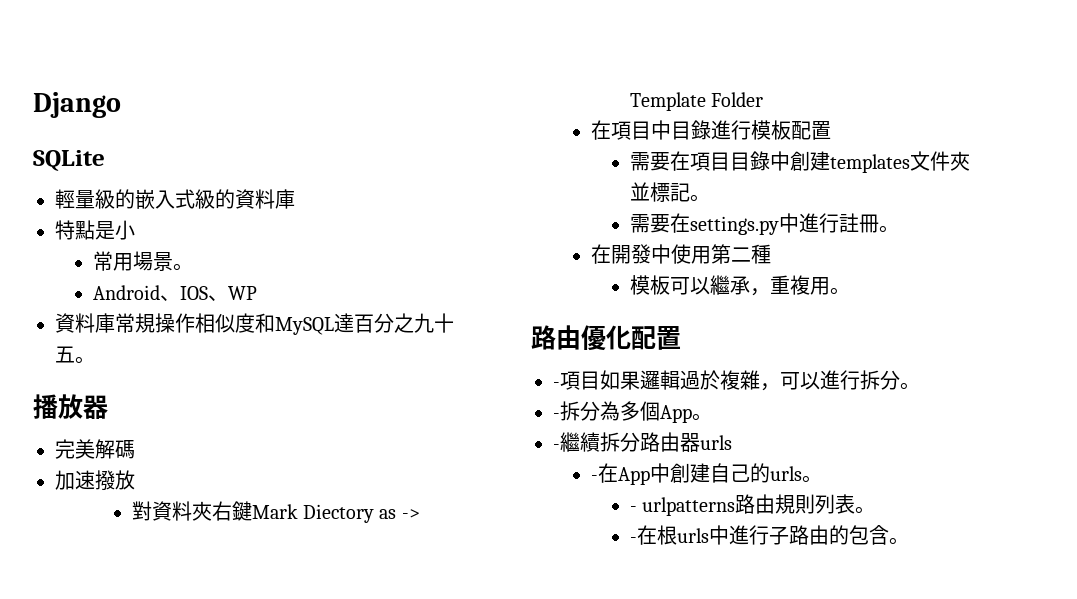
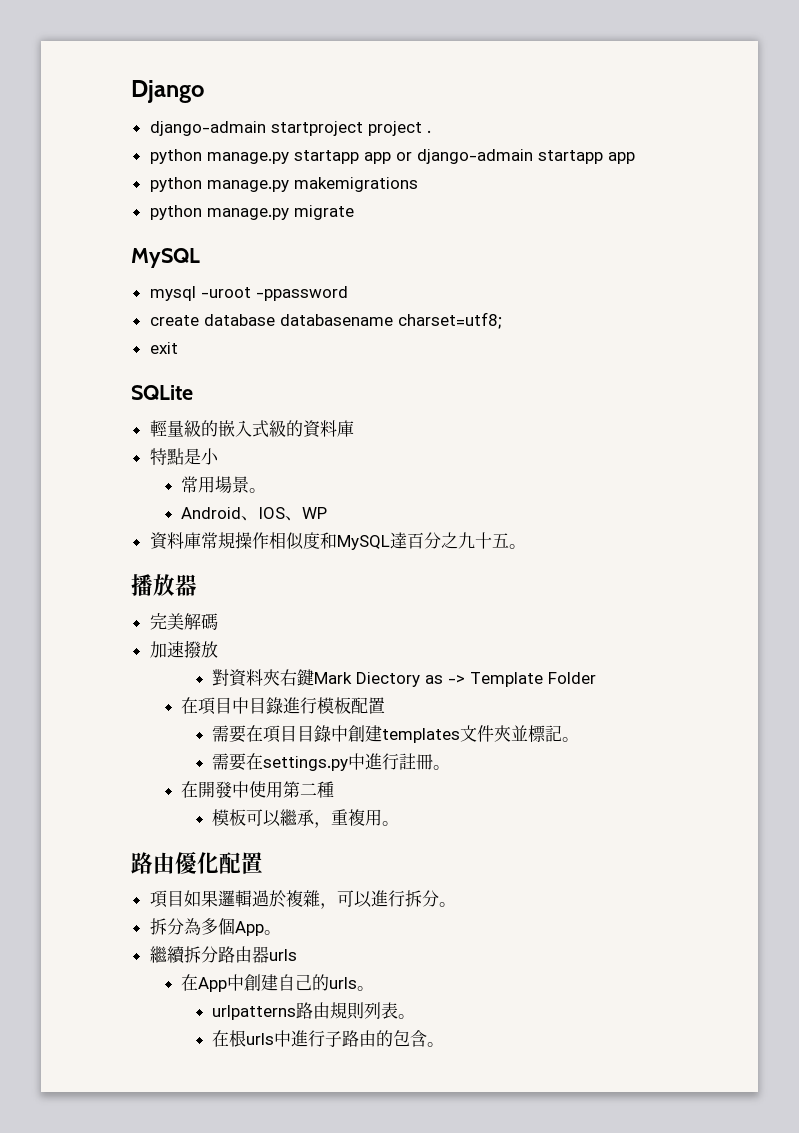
(121, 105) none -> [149,121,431,136] [149,149,635,164] [149,177,418,192] [149,205,354,220] [131,248,200,268] [149,286,348,301] [149,312,502,329] [149,342,178,354] // django-admain startproject project . // python manage.py startapp app or django-admain startapp app // python manage.py makemigrations // python manage.py migrate // MySQL // mysql -uroot -ppassword // create database databasename charset=utf8; // exit
[553,382,560,388] - -> (263, 863) none
[553,413,560,419] - -> (456, 904) none
[553,444,560,450] - -> (281, 932) none
[591,475,599,481] - -> (297, 955) none
[629,506,637,512] - -> (374, 988) none
[629,537,637,543] - -> (416, 1016) none

